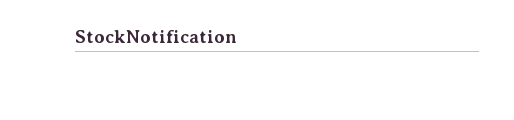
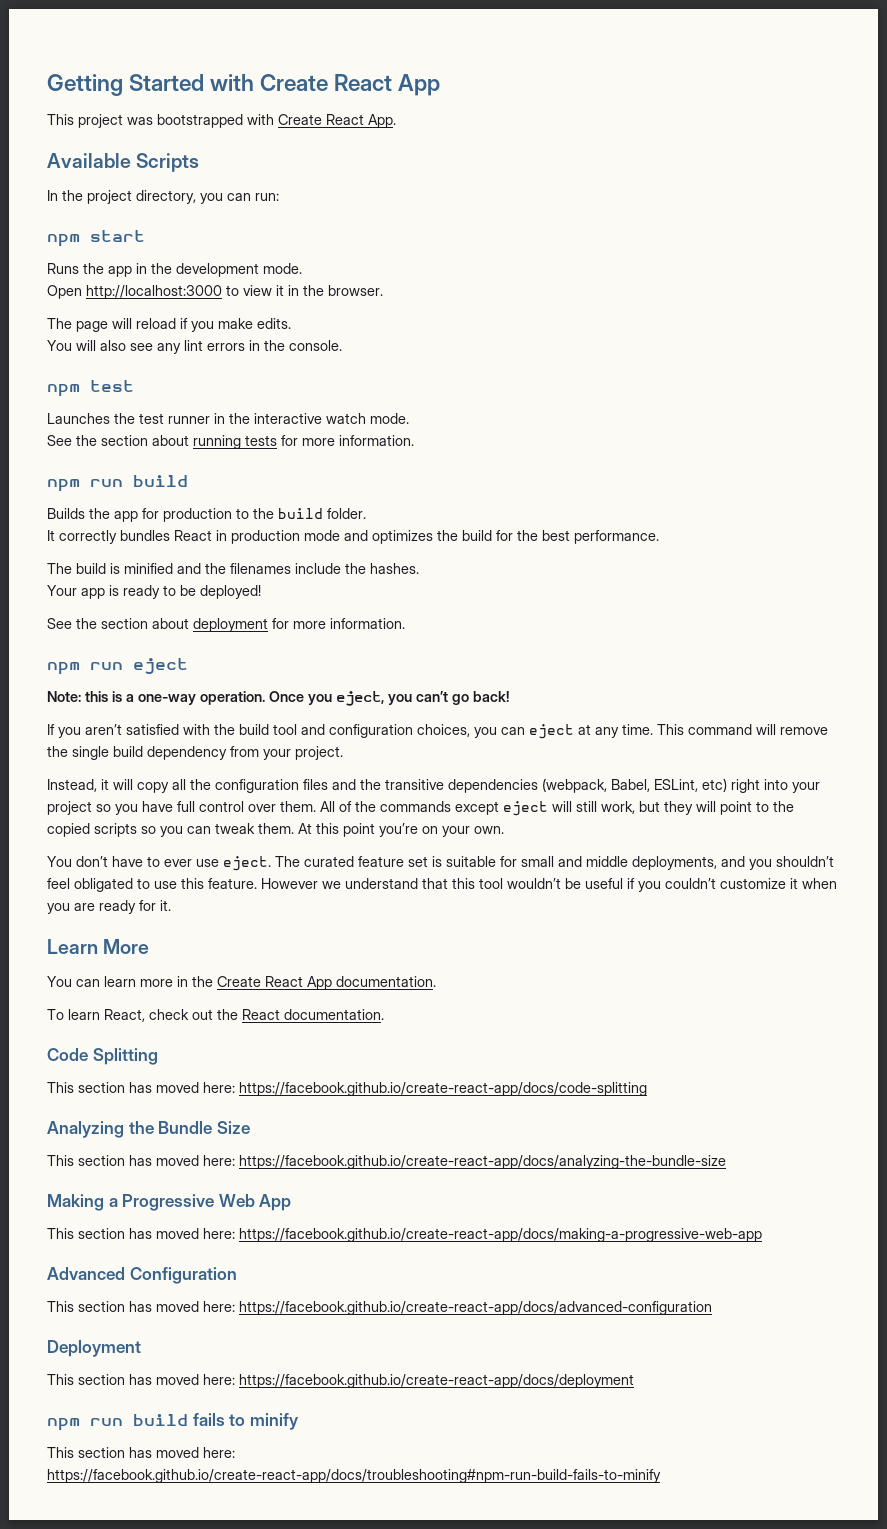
[75,30,237,43] StockNotification -> [47,74,441,96] [47,114,396,128] [47,153,200,172] [47,190,279,204] [47,230,145,247] [47,263,302,277] [47,285,383,299] [47,318,291,332] [47,340,342,354] [47,380,134,397] [47,413,409,424] [47,435,414,449] [47,475,188,492] [47,508,366,522] [47,530,659,544] [47,563,419,574] [47,585,261,599] [47,618,405,632] [47,658,188,675] [47,691,509,706] [47,724,828,739] [47,746,343,760] [47,778,820,793] [47,801,794,816] [47,823,504,837] [47,856,834,871] [47,878,837,892] [47,900,171,914] [47,939,150,954] [47,976,436,990] [47,1009,384,1022] [47,1048,158,1065] [47,1082,647,1096] [47,1121,250,1138] [47,1155,726,1169] [47,1194,292,1211] [47,1228,762,1242] [47,1267,237,1284] [47,1301,712,1315] [47,1340,141,1357] [47,1374,634,1388] [47,1413,299,1431] [47,1447,235,1458] [47,1469,661,1483] Getting Started with Create React App // This project was bootstrapped with Create React App. // Available Scripts // In the project directory, you can run: // npm start // Runs the app in the development mode. // Open http://localhost:3000 to view it in the browser. // The page will reload if you make edits. // You will also see any lint errors in the console. // npm test // Launches the test runner in the interactive watch mode. // See the section about running tests for more information. // npm run build // Builds the app for production to the build folder. // It correctly bundles React in production mode and optimizes the build for the best performance. // The build is minified and the filenames include the hashes. // Your app is ready to be deployed! // See the section about deployment for more information. // npm run eject // Note: this is a one-way operation. Once you eject, you can’t go back! // If you aren’t satisfied with the build tool and configuration choices, you can eject at any time. This command will remove the single build dependency from your project. // Instead, it will copy all the configuration files and the transitive dependencies (webpack, Babel, ESLint, etc) right into your project so you have full control over them. All of the commands except eject will still work, but they will point to the copied scripts so you can tweak them. At this point you’re on your own. // You don’t have to ever use eject. The curated feature set is suitable for small and middle deployments, and you shouldn’t feel obligated to use this feature. However we understand that this tool wouldn’t be useful if you couldn’t customize it when you are ready for it. // Learn More // You can learn more in the Create React App documentation. // To learn React, check out the React documentation. // Code Splitting // This section has moved here: https://facebook.github.io/create-react-app/docs/code-splitting // Analyzing the Bundle Size // This section has moved here: https://facebook.github.io/create-react-app/docs/analyzing-the-bundle-size // Making a Progressive Web App // This section has moved here: https://facebook.github.io/create-react-app/docs/making-a-progressive-web-app // Advanced Configuration // This section has moved here: https://facebook.github.io/create-react-app/docs/advanced-configuration // Deployment // This section has moved here: https://facebook.github.io/create-react-app/docs/deployment // npm run build fails to minify // This section has moved here: https://facebook.github.io/create-react-app/docs/troubleshooting#npm-run-build-fails-to-minify

